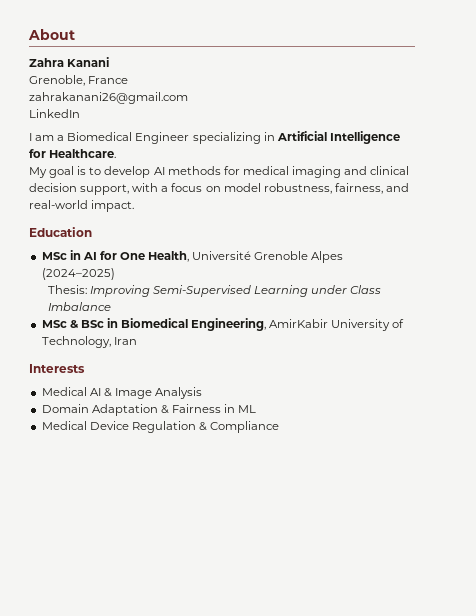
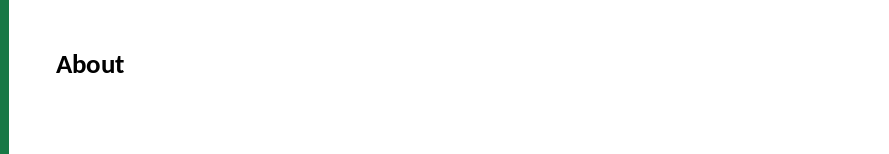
[29,57,110,67] [29,75,129,86] [29,92,188,104] [29,109,80,118] [29,131,400,144] [29,149,117,158] [29,166,410,178] [29,183,409,195] [29,200,135,212] [29,227,92,237] [41,250,344,263] [41,268,115,280] [47,285,382,297] [47,302,111,311] [41,318,405,331] [41,336,137,348] [29,364,85,373] [41,387,203,399] [41,404,257,416] [41,421,280,433] // Zahra Kanani // Grenoble, France // zahrakanani26@gmail.com // LinkedIn // I am a Biomedical Engineer specializing in Artificial Intelligence for Healthcare. // My goal is to develop AI methods for medical imaging and clinical decision support, with a focus on model robustness, fairness, and real-world impact. // Education // MSc in AI for One Health, Université Grenoble Alpes (2024–2025) // Thesis: Improving Semi-Supervised Learning under Class Imbalance // MSc & BSc in Biomedical Engineering, AmirKabir University of Technology, Iran // Interests // Medical AI & Image Analysis // Domain Adaptation & Fairness in ML // Medical Device Regulation & Compliance -> (124, 63) none

